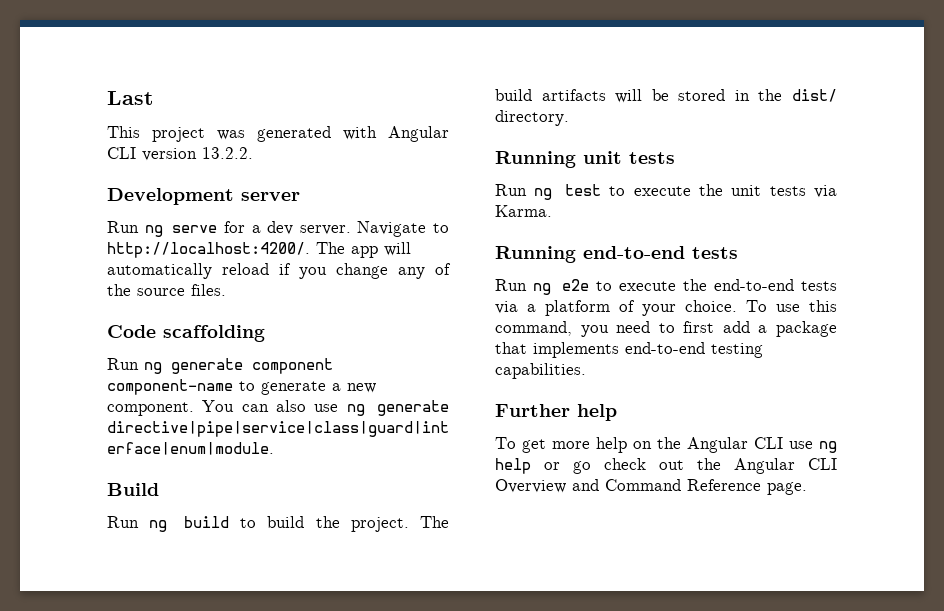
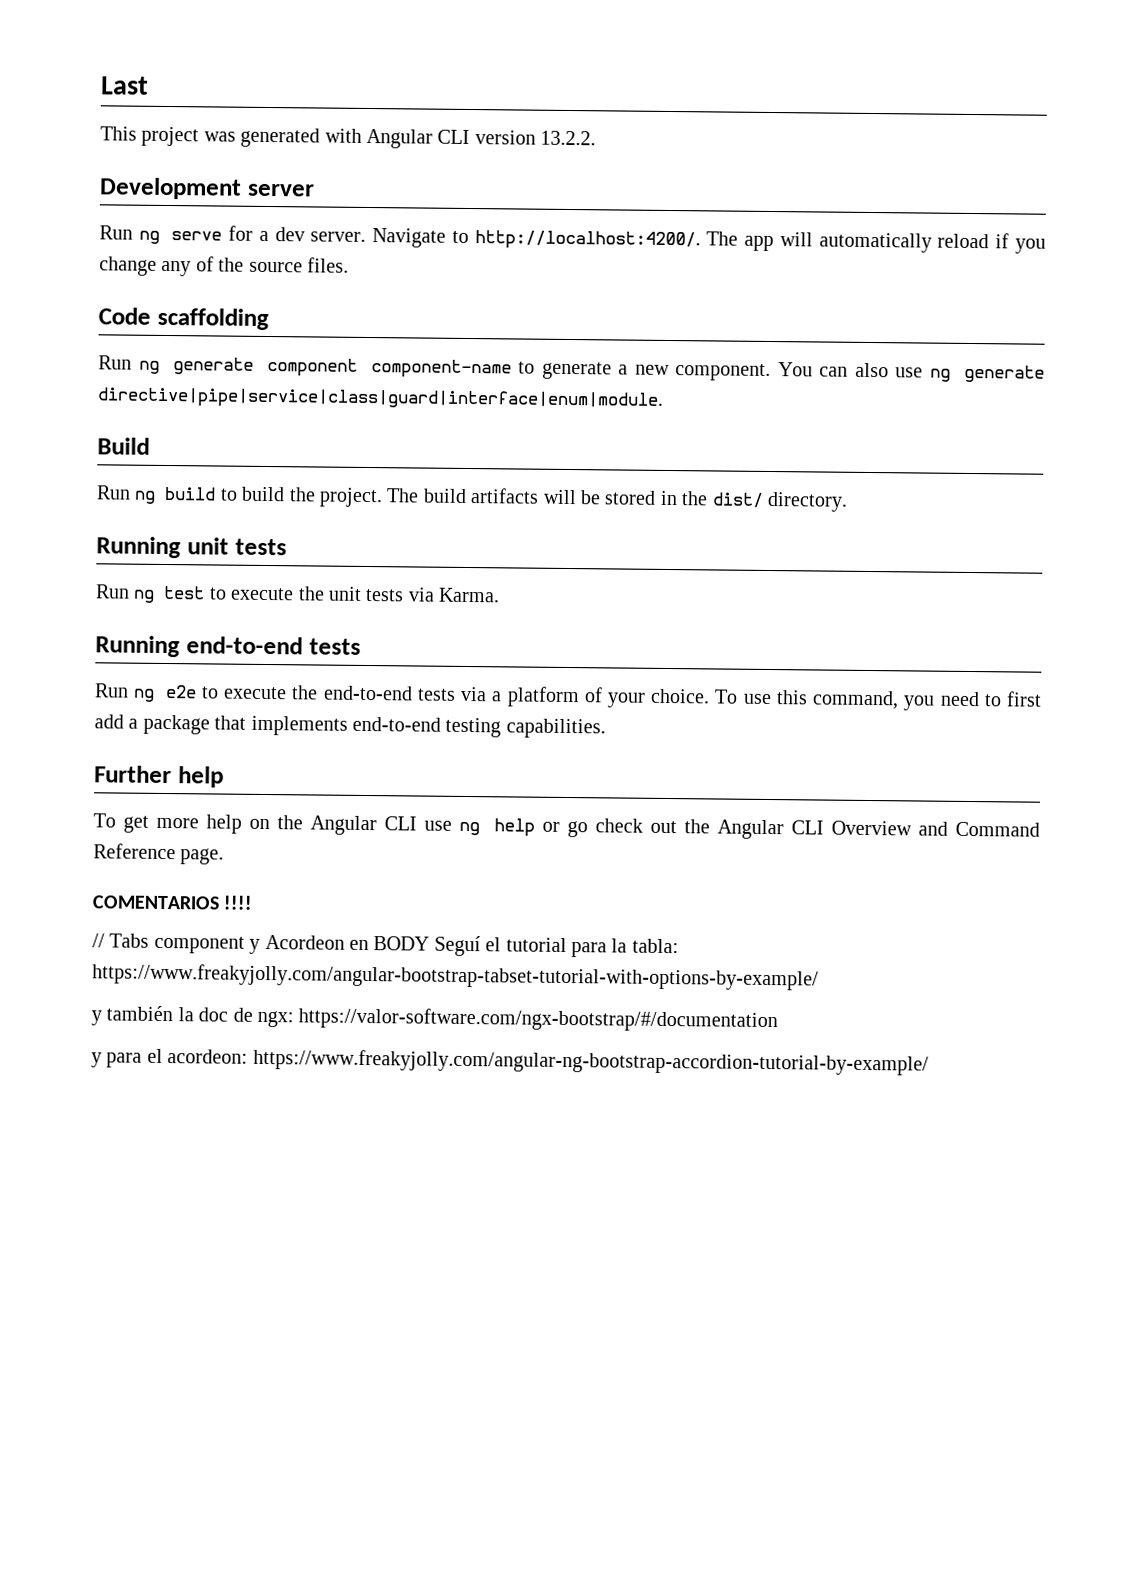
(807, 488) none -> [92,895,253,910] [92,933,679,958] [92,963,819,991] [91,1005,779,1033] [91,1048,929,1076] // COMENTARIOS !!!! // // Tabs component y Acordeon en BODY Seguí el tutorial para la tabla: https://www.freakyjolly.com/angular-bootstrap-tabset-tutorial-with-options-by-example/ // y también la doc de ngx: https://valor-software.com/ngx-bootstrap/#/documentation // y para el acordeon: https://www.freakyjolly.com/angular-ng-bootstrap-accordion-tutorial-by-example/

